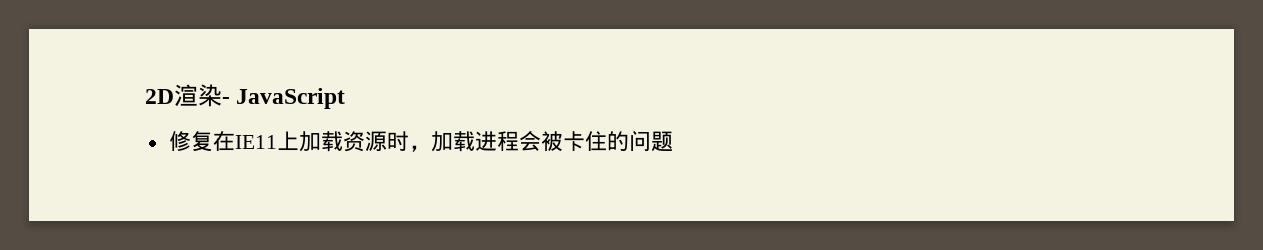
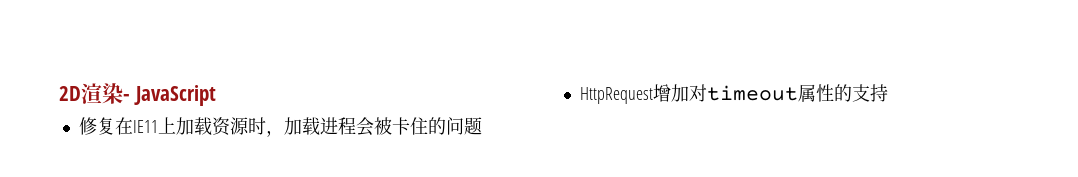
(673, 141) none -> [579,84,888,104] // HttpRequest增加对timeout属性的支持

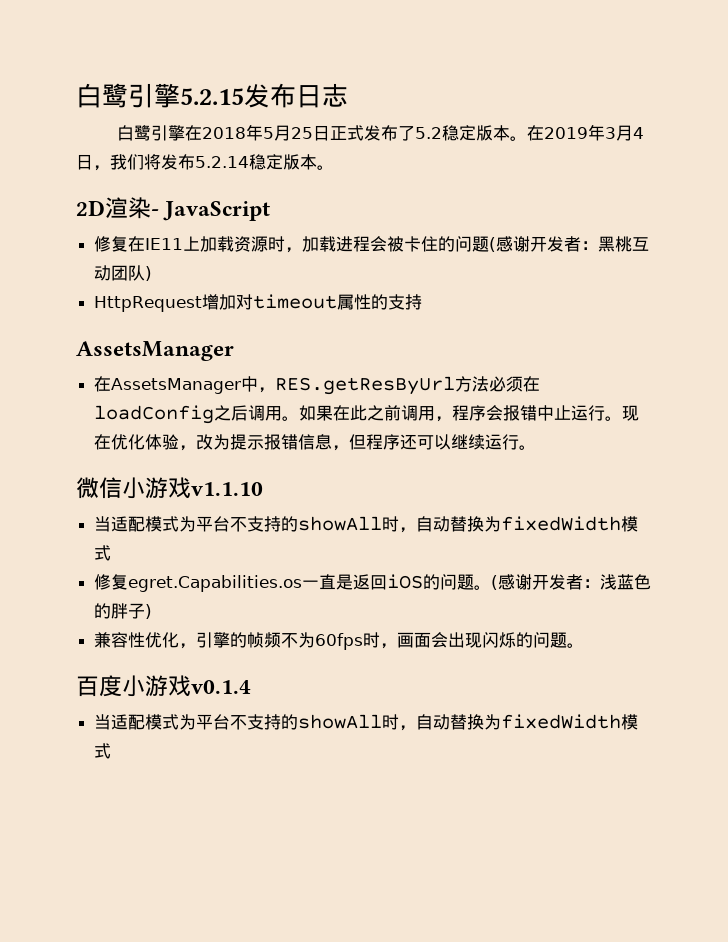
(59, 93) none -> [76,83,348,108] [116,124,644,141] [76,154,334,171] 白鹭引擎5.2.15发布日志 // 白鹭引擎在2018年5月25日正式发布了5.2稳定版本。在2019年3月4日，我们将发布5.2.14稳定版本。 //
(482, 126) none -> [489,236,650,252] [94,265,153,281] (感谢开发者：黑桃互动团队)
(888, 93) none -> [76,341,234,361] [94,376,541,395] [94,405,640,424] [94,434,537,451] [76,477,263,499] [94,516,639,533] [94,545,112,561] [94,574,652,592] [94,603,153,619] [94,632,585,650] [76,675,251,697] [94,714,639,731] [94,743,112,759] // AssetsManager // 在AssetsManager中，RES.getResByUrl方法必须在loadConfig之后调用。如果在此之前调用，程序会报错中止运行。现在优化体验，改为提示报错信息，但程序还可以继续运行。 // 微信小游戏v1.1.10 // 当适配模式为平台不支持的showAll时，自动替换为fixedWidth模式 // 修复egret.Capabilities.os一直是返回iOS的问题。(感谢开发者：浅蓝色的胖子) // 兼容性优化，引擎的帧频不为60fps时，画面会出现闪烁的问题。 // 百度小游戏v0.1.4 // 当适配模式为平台不支持的showAll时，自动替换为fixedWidth模式

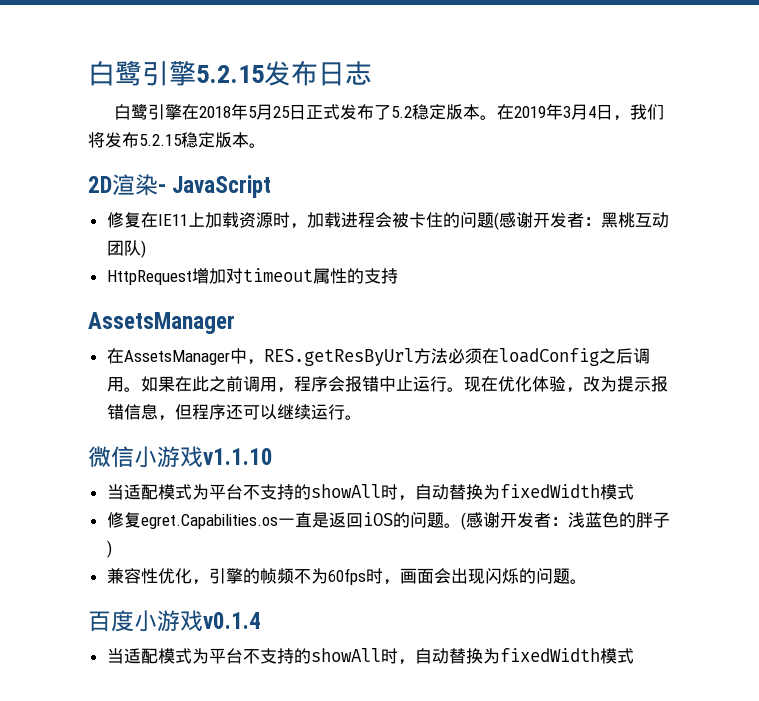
[195,156,249,168] 5.2.14 -> [139,134,182,146] 5.2.15

